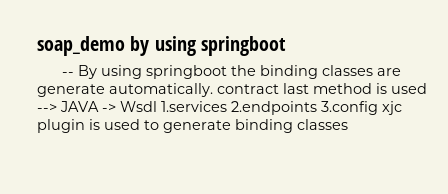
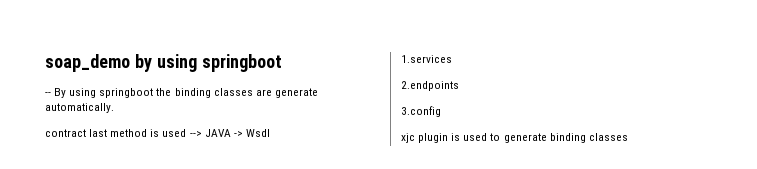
(213, 90) none -> (114, 108) //
(157, 106) none -> (270, 133) //
(227, 106) none -> (452, 59) //
(317, 108) none -> (459, 86) //
(378, 108) none -> (441, 111) //

